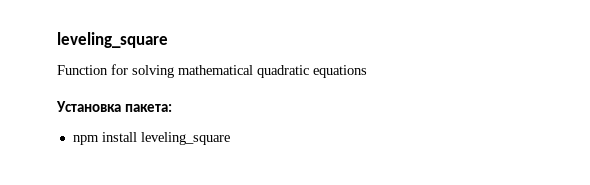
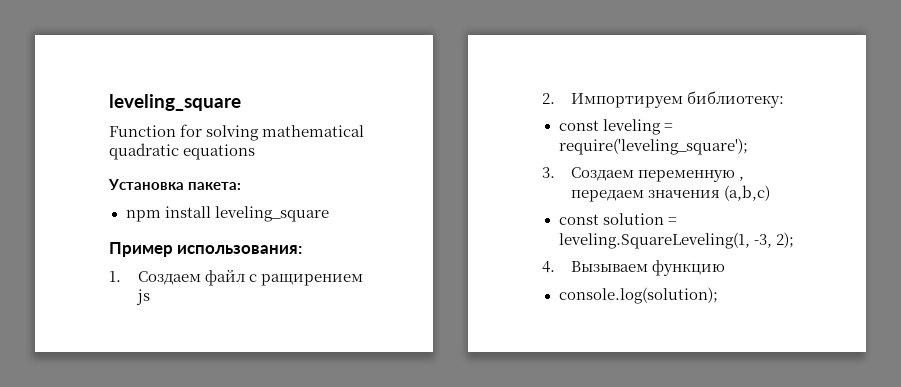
(230, 138) none -> [109,242,303,257] [109,269,363,286] [135,289,150,305] [542,91,784,108] [558,119,673,135] [558,138,748,155] [542,167,744,182] [570,185,770,202] [558,213,677,225] [558,232,794,249] [542,260,725,276] [558,287,718,304] // Пример использования: // 1. Создаем файл с ращирением js // 2. Импортируем библиотеку: // const leveling = require('leveling_square'); // 3. Создаем переменную , передаем значения (a,b,c) // const solution = leveling.SquareLeveling(1, -3, 2); // 4. Вызываем функцию // console.log(solution);

